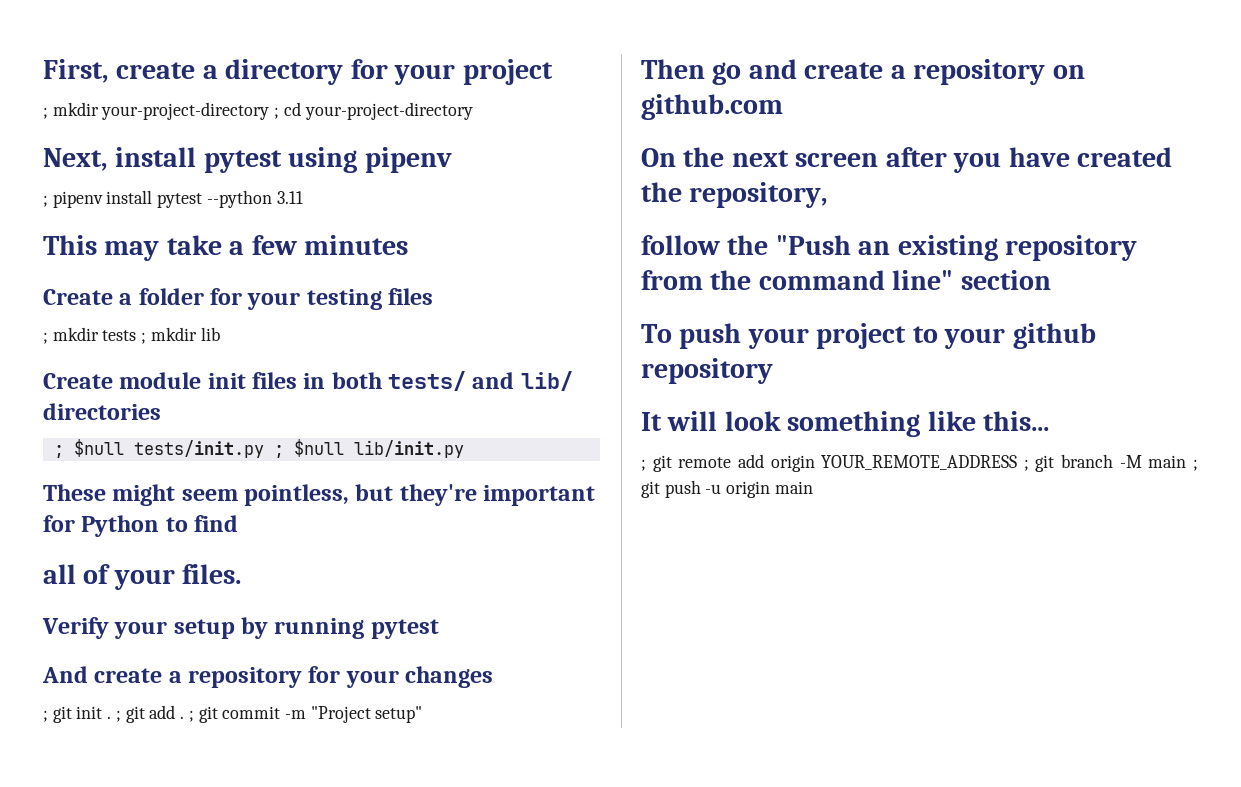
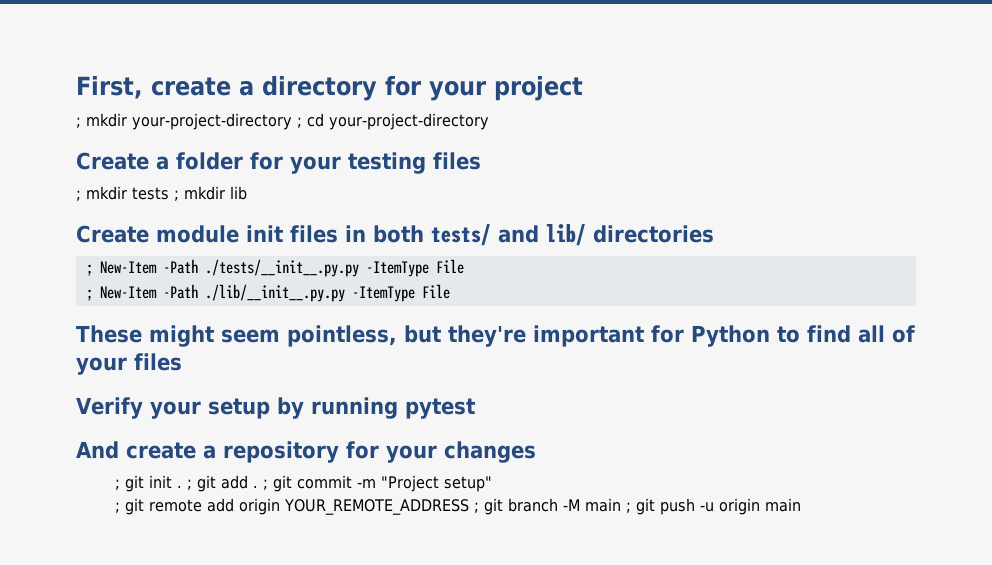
[43,147,452,173] [43,190,303,208] [43,235,409,261] // Next, install pytest using pipenv // ; pipenv install pytest --python 3.11 // This may take a few minutes -> (489, 121) none
[73,439,464,458] $null tests/init.py ; $null lib/init.py -> [99,259,464,277] [85,284,450,302] New-Item -Path ./tests/__init__.py.py -ItemType File // ; New-Item -Path ./lib/__init__.py.py -ItemType File
(239, 523) // -> (851, 334) none
[182,564,242,584] files. -> [134,353,182,371] files
[641,59,1085,85] [641,94,783,120] [641,147,1172,173] [641,182,829,208] [641,235,1138,261] [641,270,1051,290] [641,323,1096,349] [641,358,773,384] [641,411,1050,437] // Then go and create a repository on github.com // On the next screen after you have created the repository, // follow the "Push an existing repository from the command line" section // To push your project to your github repository // It will look something like this... -> (493, 484) none

